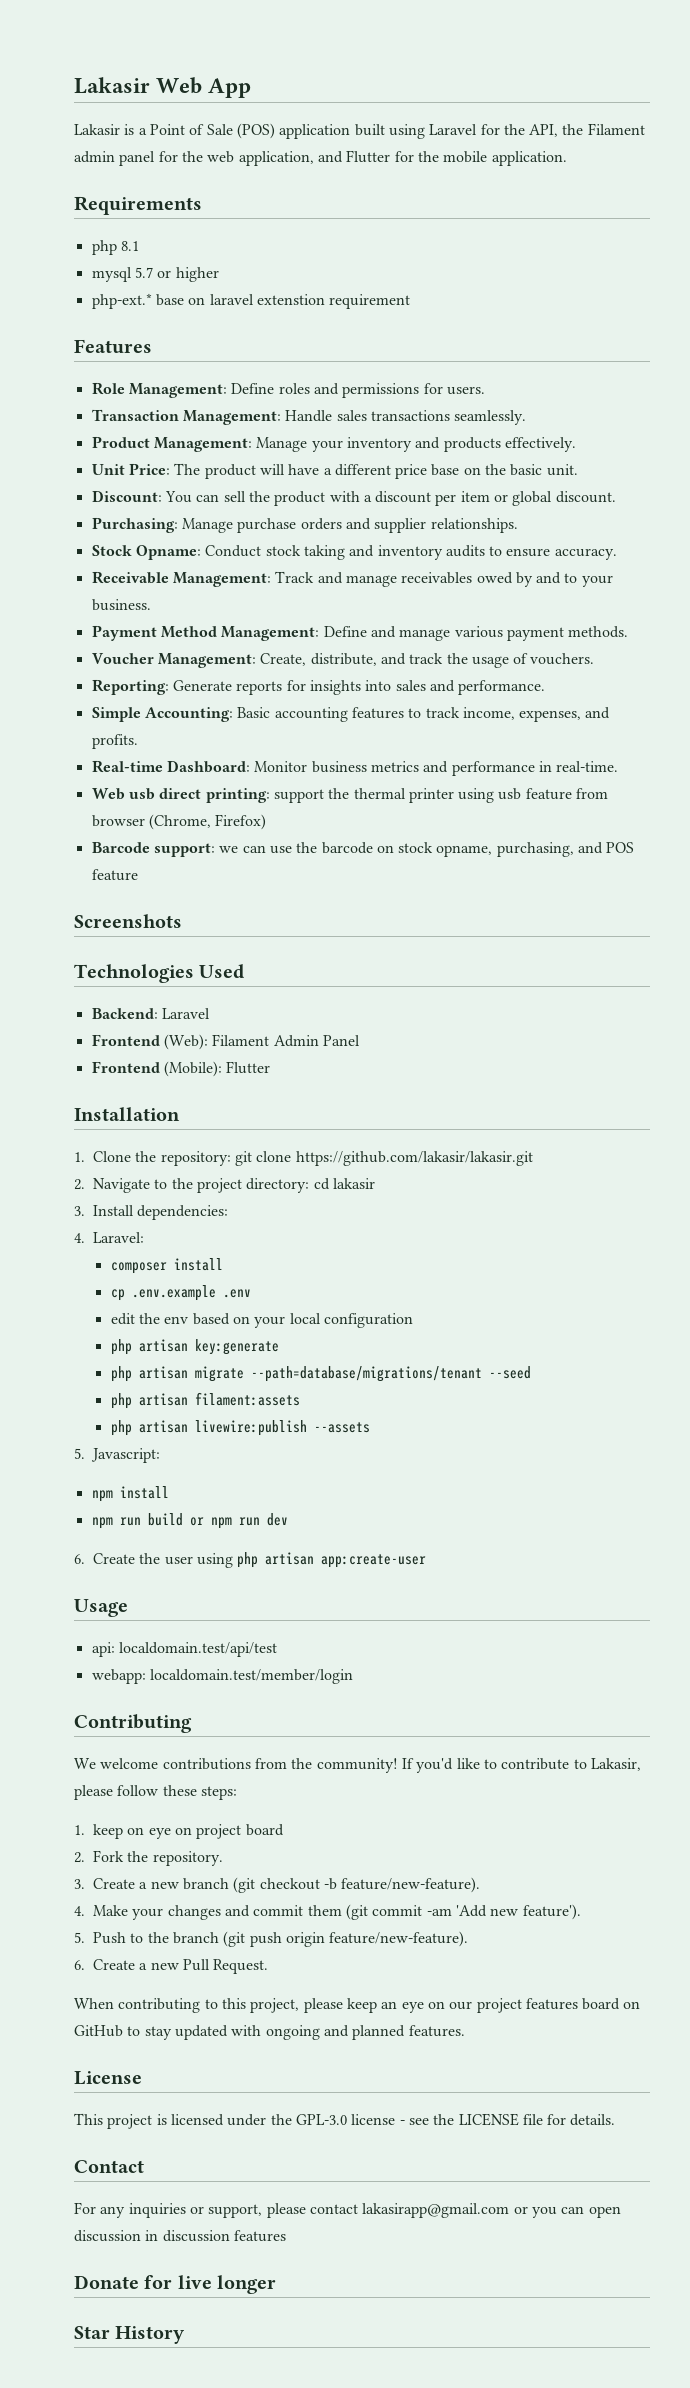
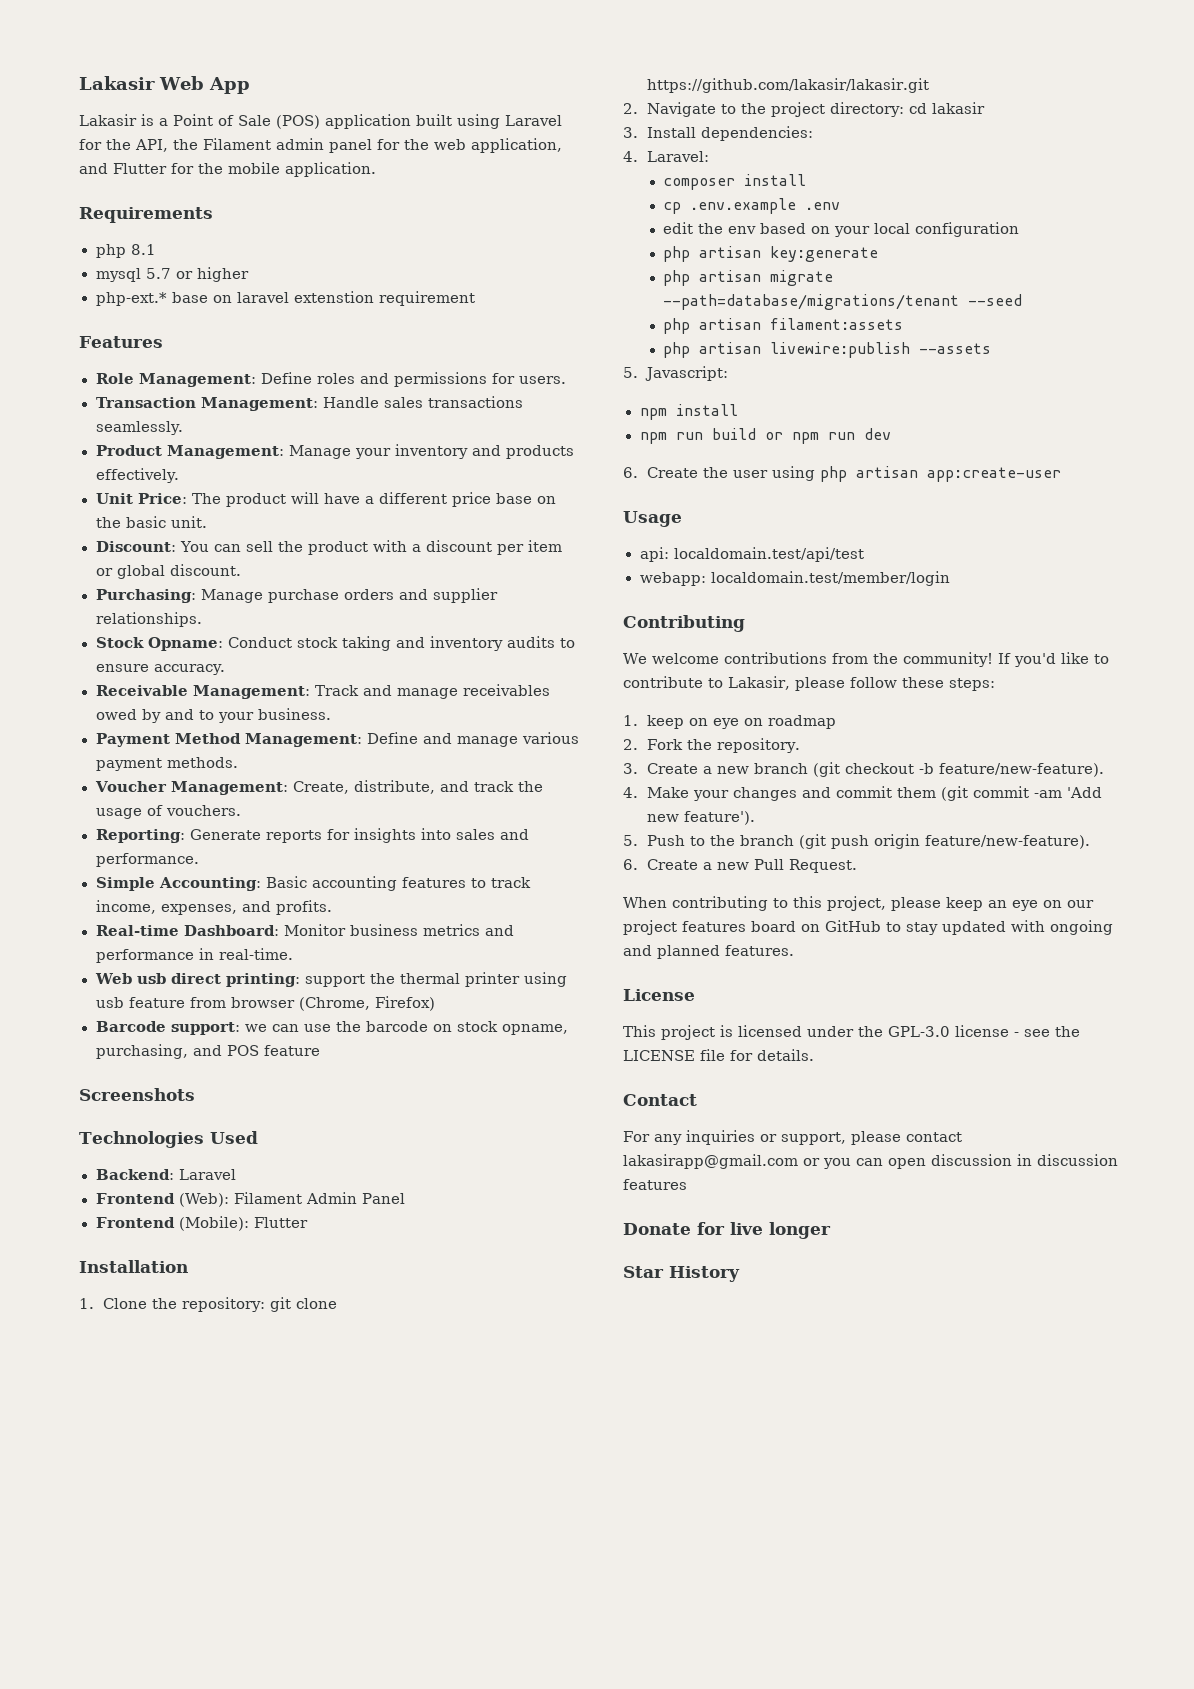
[196,1824,284,1839] project board -> [767,715,836,729] roadmap

